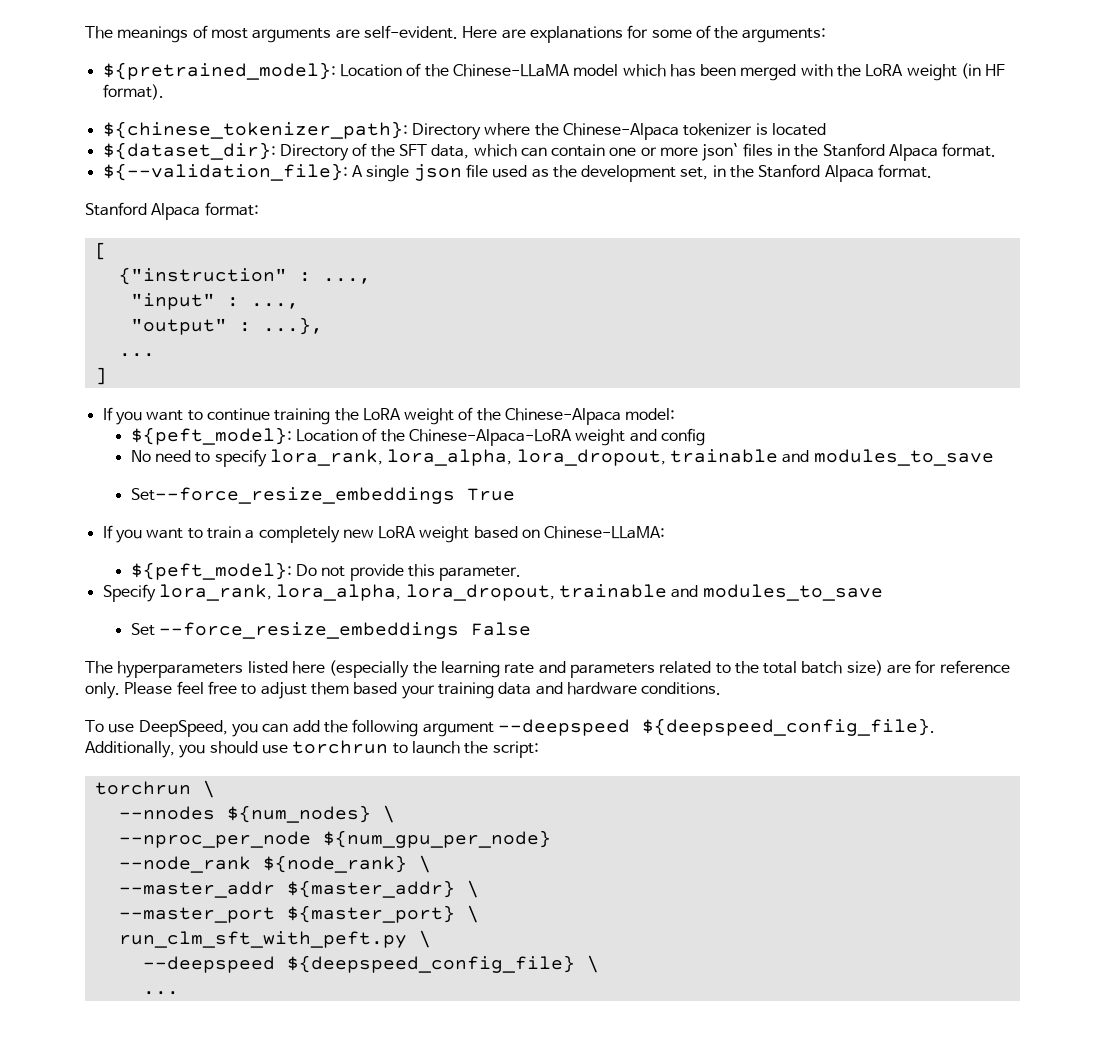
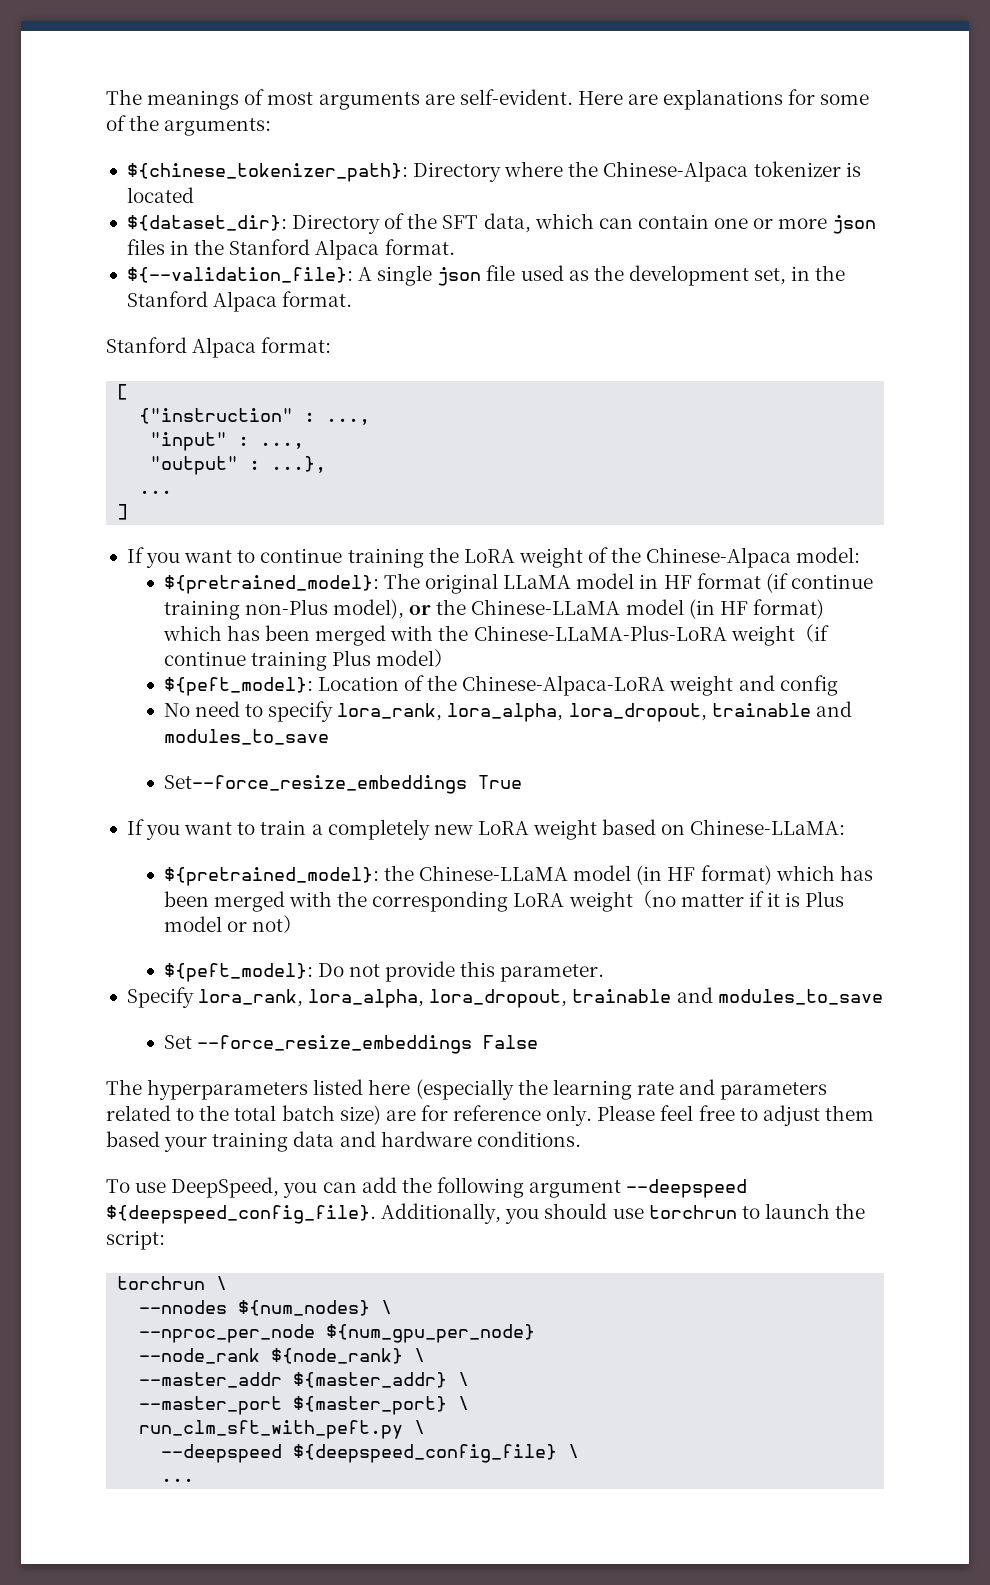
[102,62,1006,81] [102,84,164,100] // ${pretrained_model}: Location of the Chinese-LLaMA model which has been merged with the LoRA weight (in HF format). -> (272, 127) none
[702,143,739,161] json` -> [832,215,877,234] json
(676, 414) none -> [163,573,873,594] [163,599,824,620] [162,624,829,646] [163,649,454,671] // ${pretrained_model}: The original LLaMA model in HF format (if continue training non-Plus model), or the Chinese-LLaMA model (in HF format) which has been merged with the Chinese-LLaMA-Plus-LoRA weight（if continue training Plus model）
(666, 532) none -> [163,865,873,886] [163,890,845,912] [163,915,303,933] // ${pretrained_model}: the Chinese-LLaMA model (in HF format) which has been merged with the corresponding LoRA weight（no matter if it is Plus model or not）

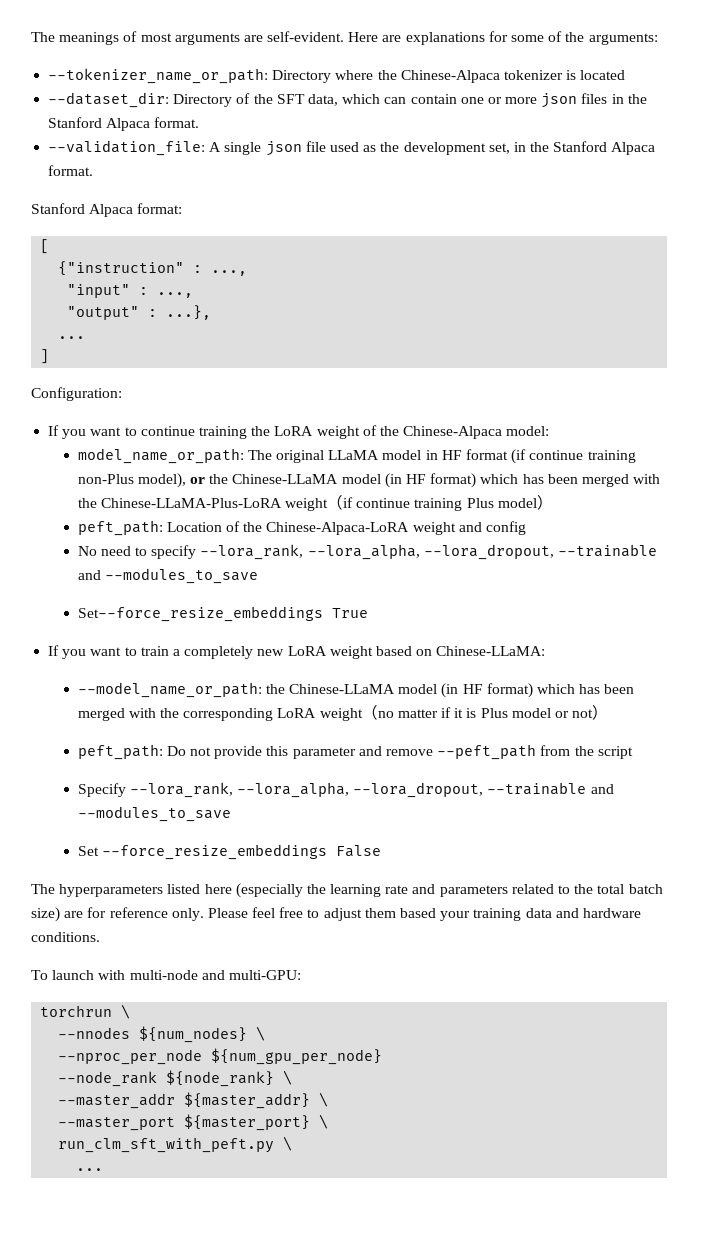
[126,163,408,182] ${chinese_tokenizer_path}: -> [48,68,269,84] --tokenizer_name_or_path:
[126,215,287,231] ${dataset_dir}: -> [48,92,170,108] --dataset_dir:
[126,267,353,283] ${--validation_file}: -> [48,140,206,156] --validation_file:
(129, 512) none -> [31,387,122,401] // Configuration:
[163,575,379,594] ${pretrained_model}: -> [77,448,244,464] model_name_or_path:
[163,677,313,696] ${peft_model}: -> [77,520,163,536] peft_path:
[337,701,852,722] [163,729,329,745] lora_rank, lora_alpha, lora_dropout, trainable and modules_to_save -> [200,544,658,560] [77,568,258,584] --lora_rank, --lora_alpha, --lora_dropout, --trainable and --modules_to_save
[163,867,379,886] ${pretrained_model}: -> [77,682,262,698] --model_name_or_path:
[163,963,313,982] ${peft_model}: -> [77,744,163,760] peft_path:
[500,964,605,982] [126,987,883,1008] parameter. // Specify lora_rank, lora_alpha, lora_dropout, trainable and modules_to_save -> [292,744,633,760] [77,782,614,798] [77,806,231,822] parameter and remove --peft_path from the script // Specify --lora_rank, --lora_alpha, --lora_dropout, --trainable and --modules_to_save
[135,1177,748,1198] [106,1203,866,1224] [106,1230,165,1250] use DeepSpeed, you can add the following argument --deepspeed ${deepspeed_config_file}. Additionally, you should use torchrun to launch the script: -> [52,970,301,980] launch with multi-node and multi-GPU:
[161,1444,580,1463] // --deepspeed ${deepspeed_config_file} \ -> (293, 1143) none

